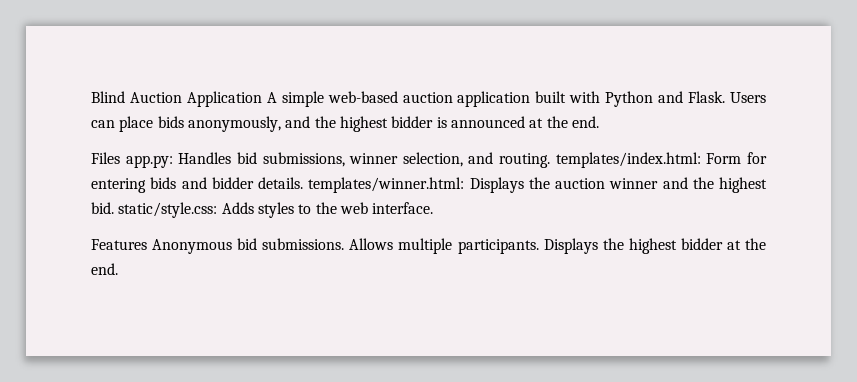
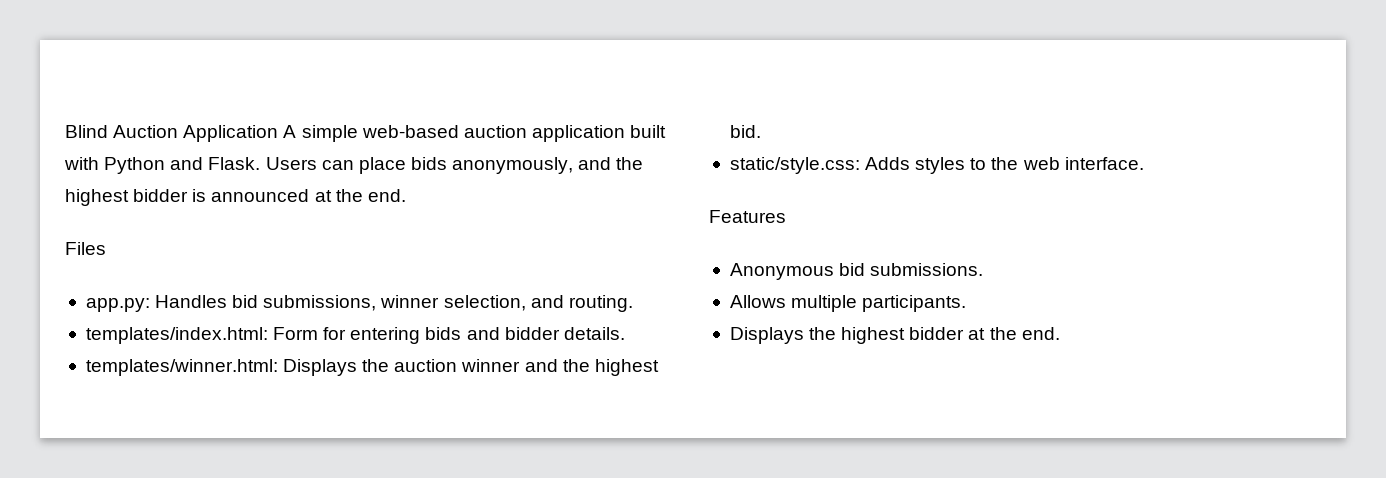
(120, 158) none -> (106, 248) //
(551, 160) none -> (633, 303) //
(303, 183) none -> (625, 333) //
(114, 208) none -> (761, 131) //
(147, 244) none -> (786, 216) //
(345, 244) none -> (984, 269) //
(539, 246) none -> (967, 303) //

